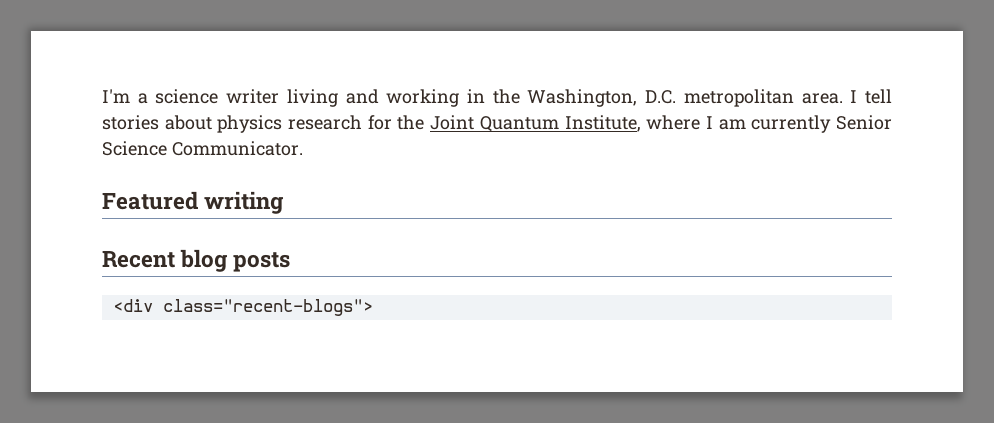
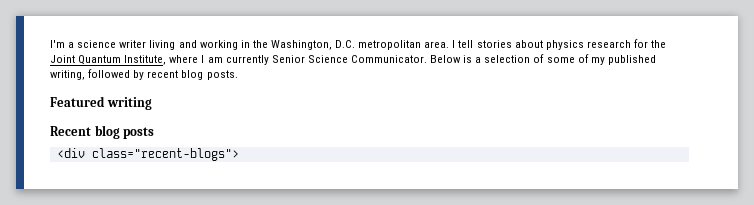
(303, 148) none -> [430,54,656,65] [50,69,238,80] Below is a selection of some of my published writing, followed by recent blog posts.

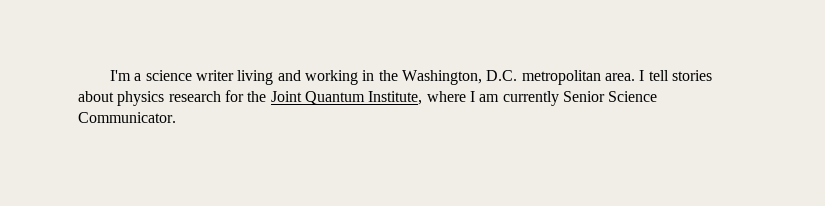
[430,54,656,65] [50,69,238,80] [50,96,152,110] [50,125,155,139] [56,148,239,161] Below is a selection of some of my published writing, followed by recent blog posts. // Featured writing // Recent blog posts // <div class="recent-blogs"> -> (176, 117) none

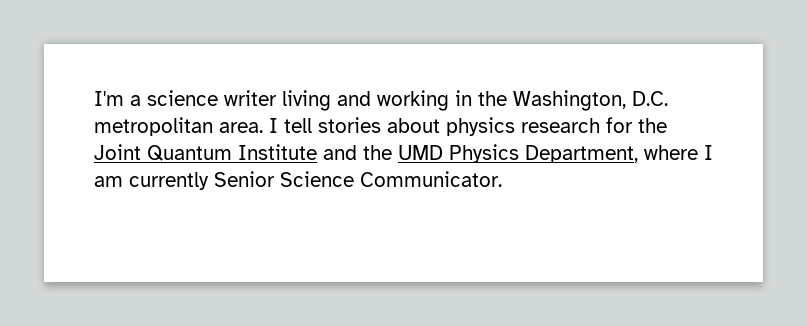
[368,91,423,105] Institute, -> [238,144,638,163] Institute and the UMD Physics Department,

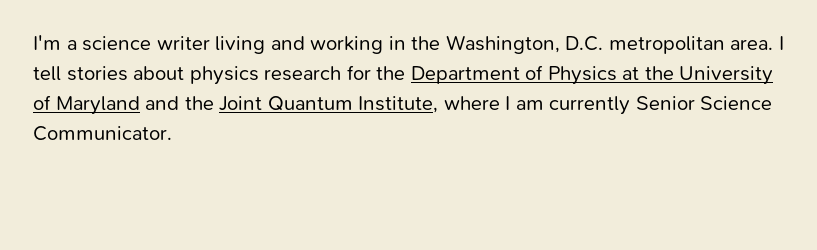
[94,144,638,163] Joint Quantum Institute and the UMD Physics Department, -> [410,65,774,85] [33,95,439,115] Department of Physics at the University of Maryland and the Joint Quantum Institute,

